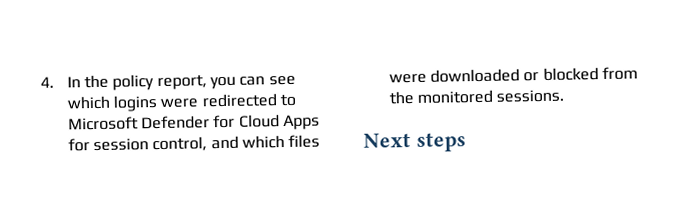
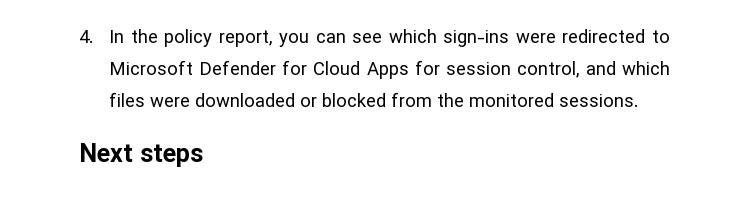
[113,95,159,112] logins -> [443,30,510,47] sign-ins

